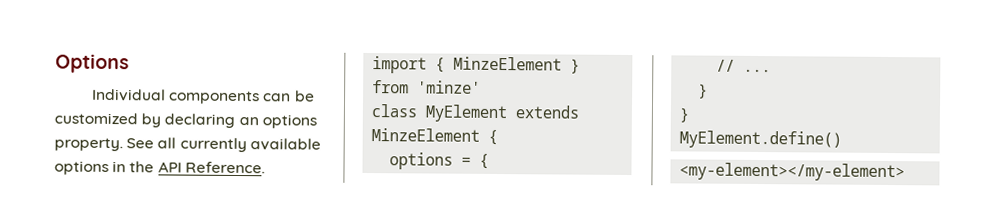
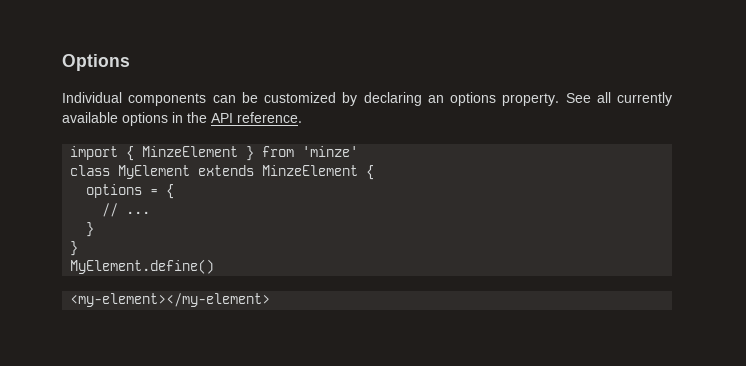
[184,161,265,174] Reference. -> [237,112,302,123] reference.

